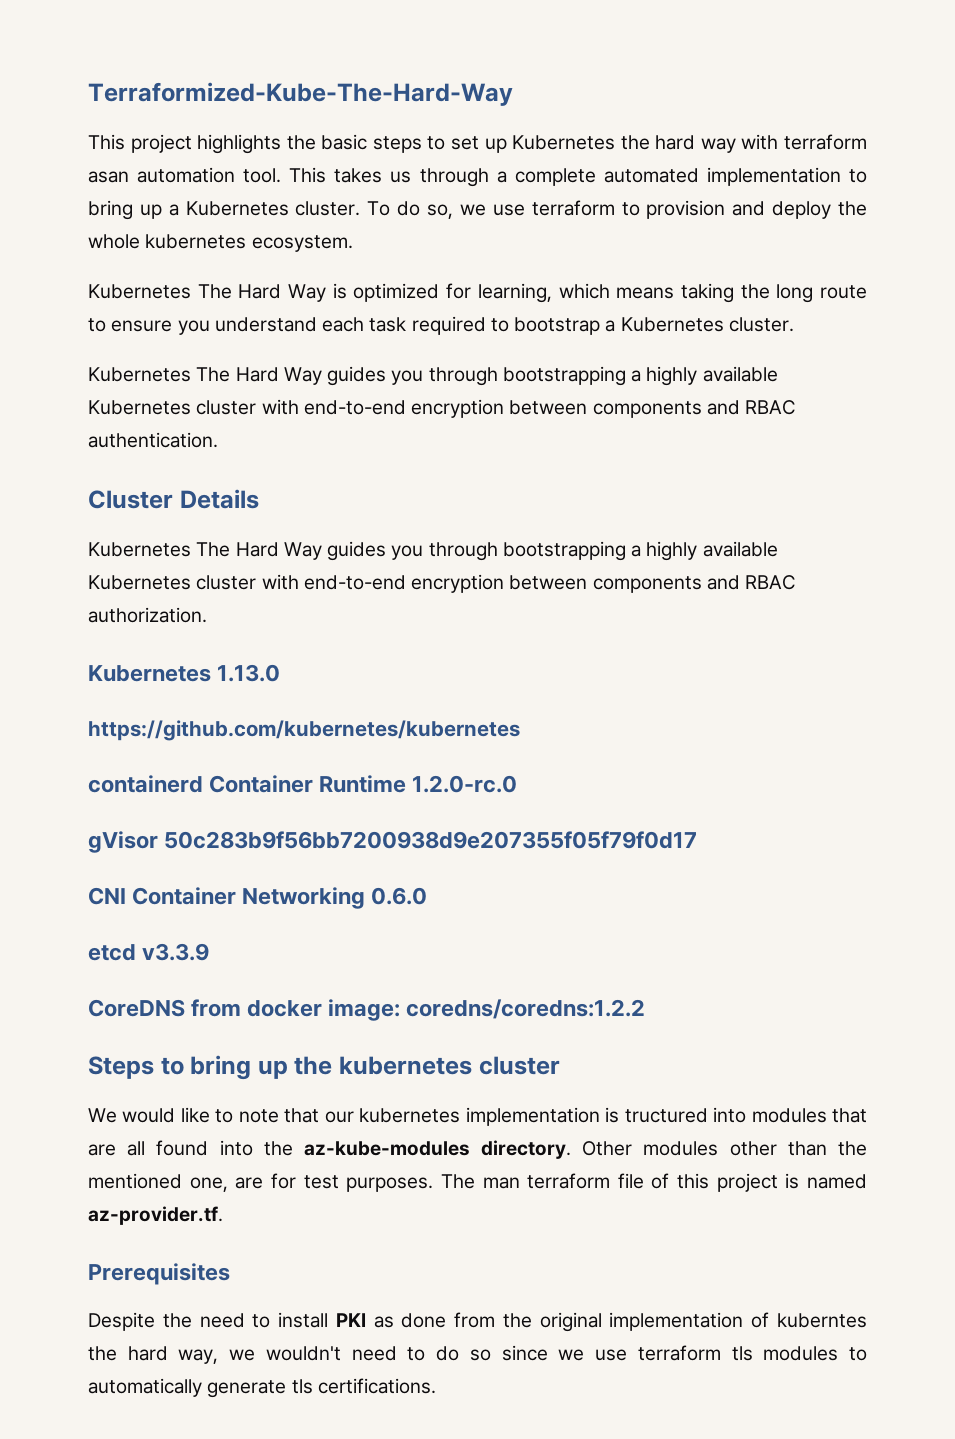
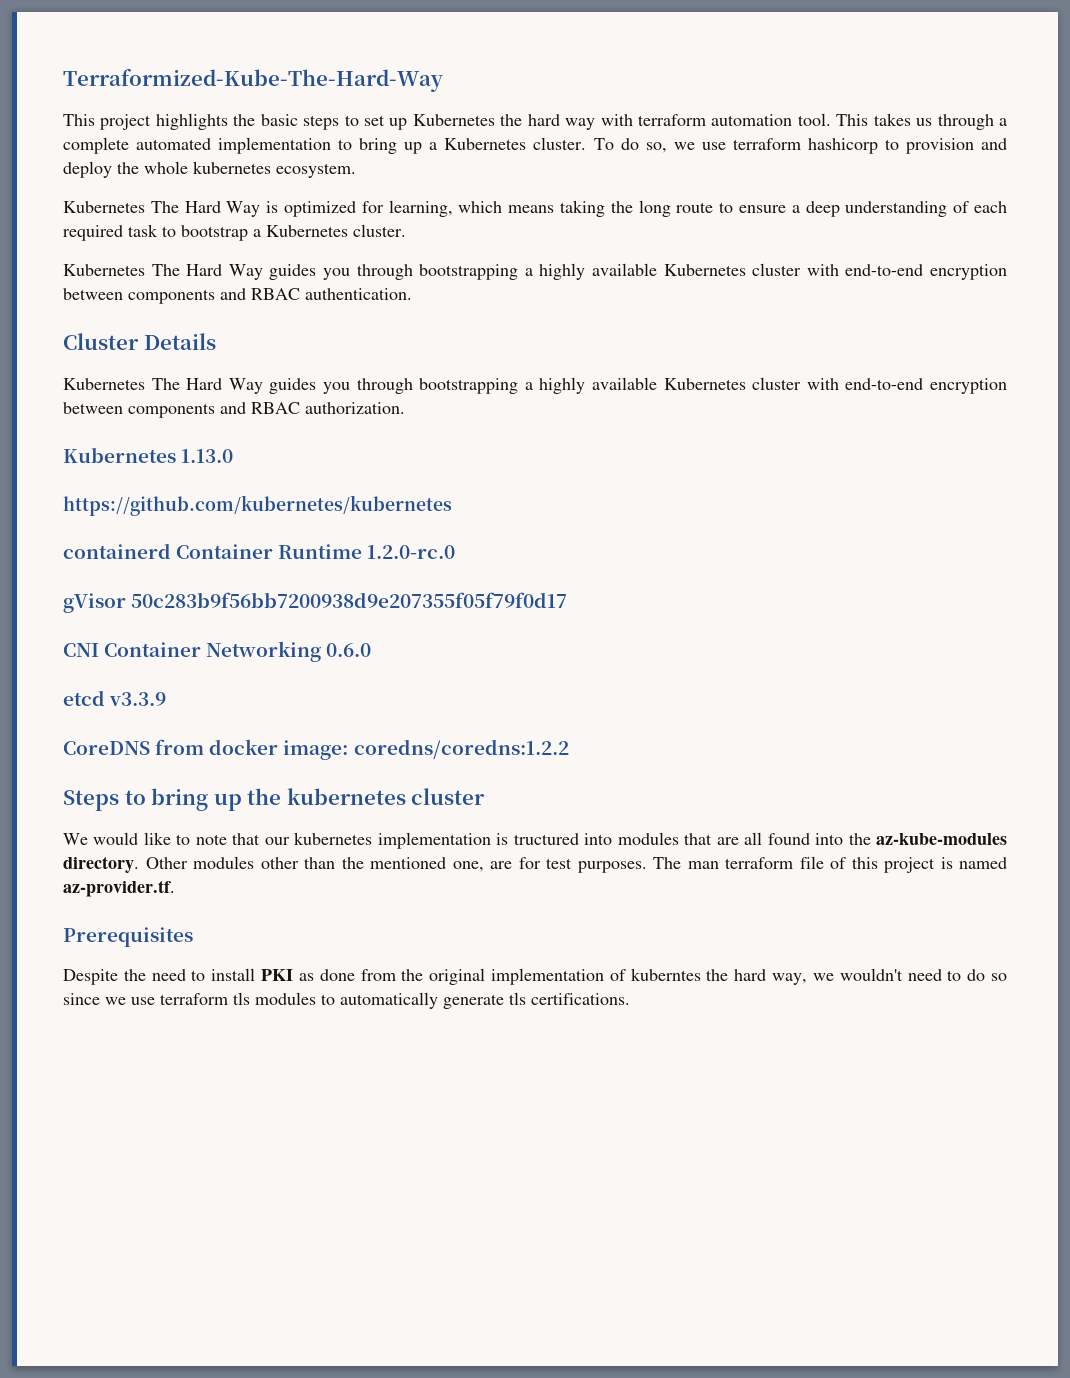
[88,171,129,183] asan -> (707, 120) none
(615, 208) none -> [807,138,878,154] hashicorp
[177,316,486,335] you understand each task required -> [791,201,1007,217] [63,224,158,241] a deep understanding of each required task

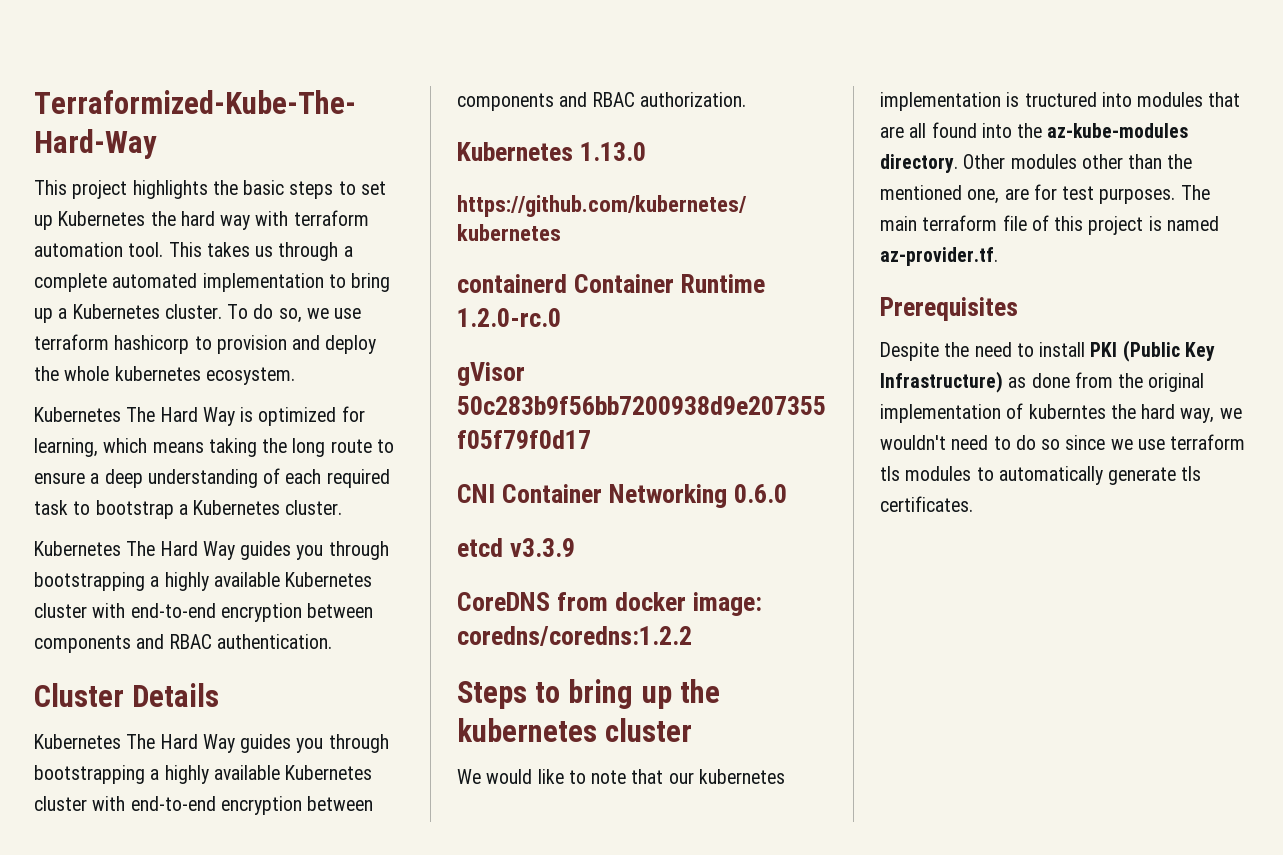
[687,861,719,869] man -> [880,216,917,231] main
(294, 975) none -> [1122,340,1215,362] [880,371,1003,393] (Public Key Infrastructure)
[531,993,630,1005] certifications. -> [880,496,973,512] certificates.

